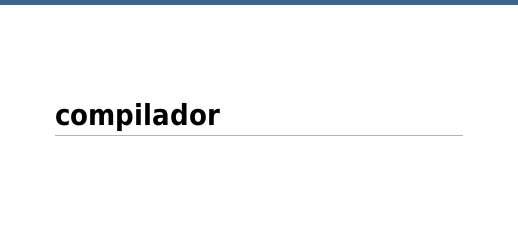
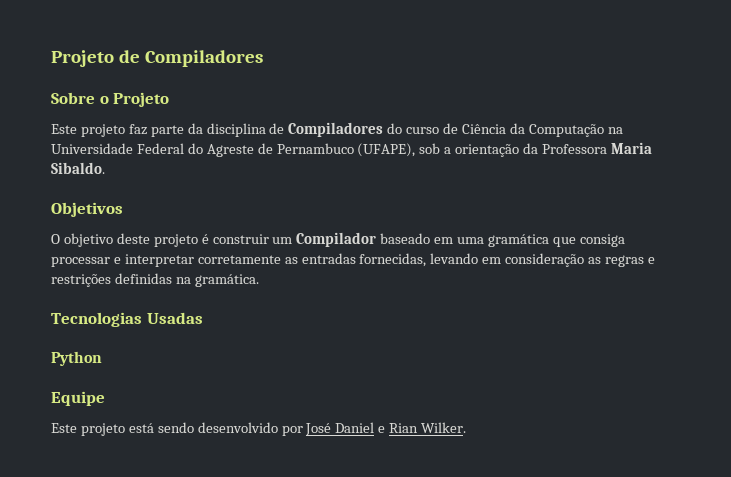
[55,102,220,132] compilador -> [51,50,263,67] [51,92,170,107] [51,122,623,137] [51,142,652,157] [51,162,105,174] [51,202,123,217] [51,232,625,247] [51,253,655,267] [51,273,259,287] [51,312,203,327] [51,351,102,366] [51,391,105,406] [51,422,467,436] Projeto de Compiladores // Sobre o Projeto // Este projeto faz parte da disciplina de Compiladores do curso de Ciência da Computação na Universidade Federal do Agreste de Pernambuco (UFAPE), sob a orientação da Professora Maria Sibaldo. // Objetivos // O objetivo deste projeto é construir um Compilador baseado em uma gramática que consiga processar e interpretar corretamente as entradas fornecidas, levando em consideração as regras e restrições definidas na gramática. // Tecnologias Usadas // Python // Equipe // Este projeto está sendo desenvolvido por José Daniel e Rian Wilker.

